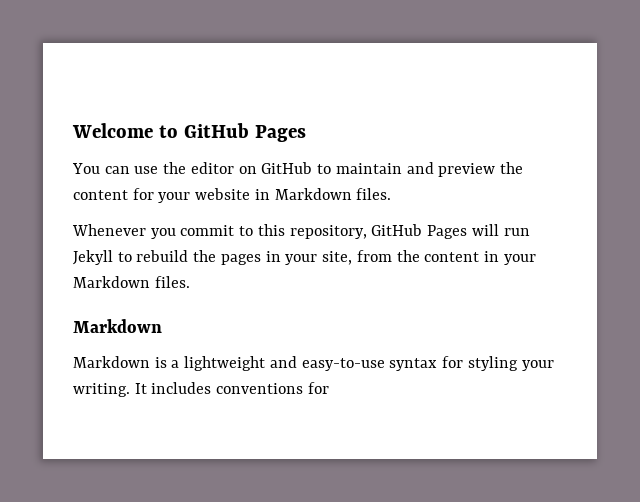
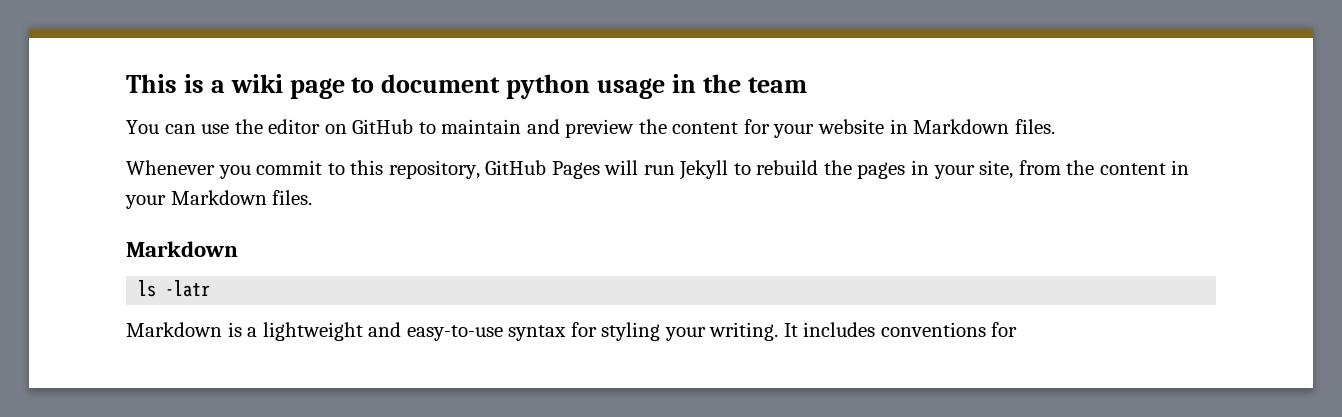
[72,123,306,142] Welcome to GitHub Pages -> [126,74,807,99] This is a wiki page to document python usage in the team
(162, 326) none -> [138,280,211,297] // ls -latr

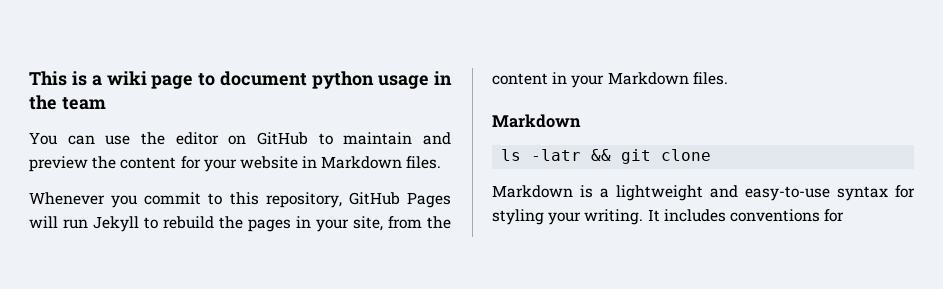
(211, 288) none -> [591,149,712,164] && git clone

